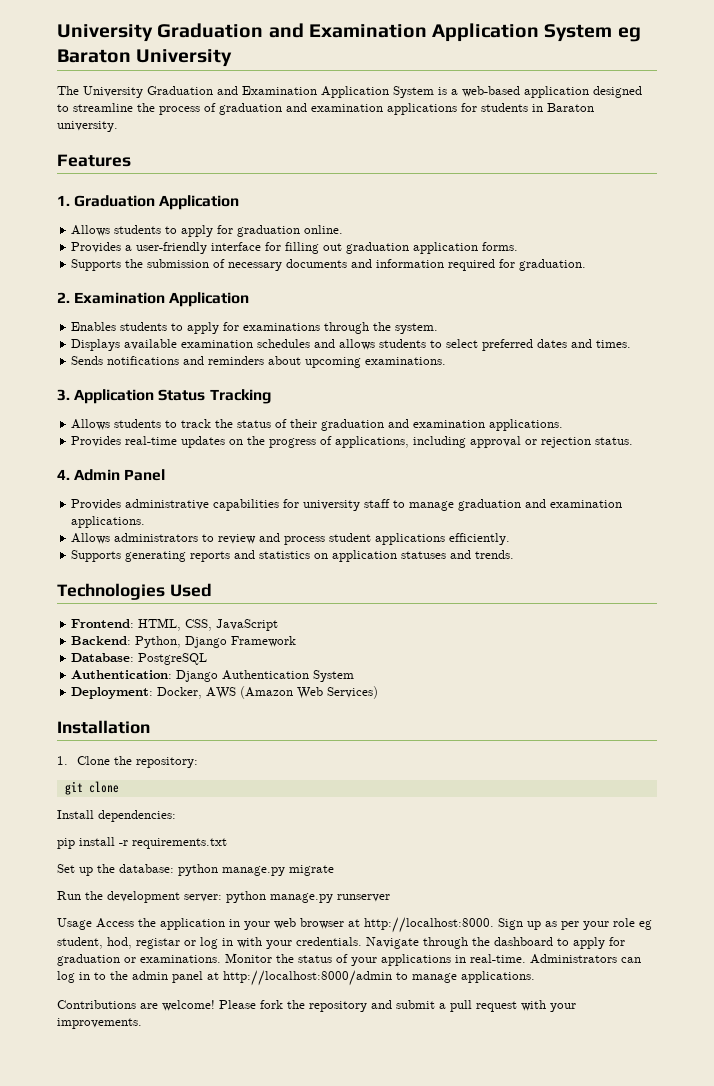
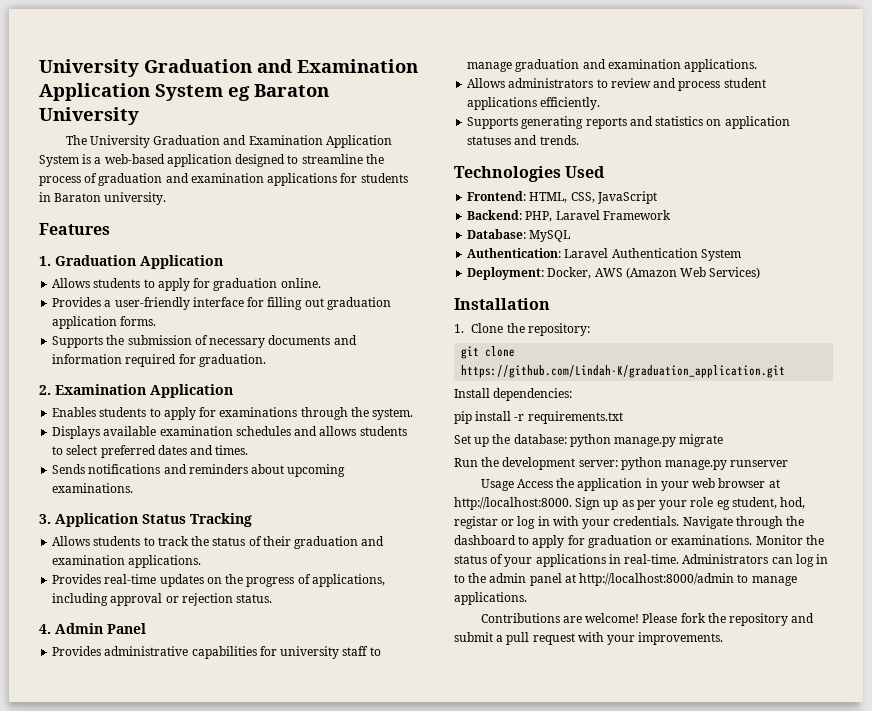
[135,636,228,648] Python, Django -> [525,210,600,222] PHP, Laravel
[138,653,208,665] PostgreSQL -> [529,230,571,242] MySQL
[176,670,219,682] Django -> [564,248,609,258] Laravel
(119, 787) none -> [461,365,786,378] https://github.com/Lindah-K/graduation_application.git

